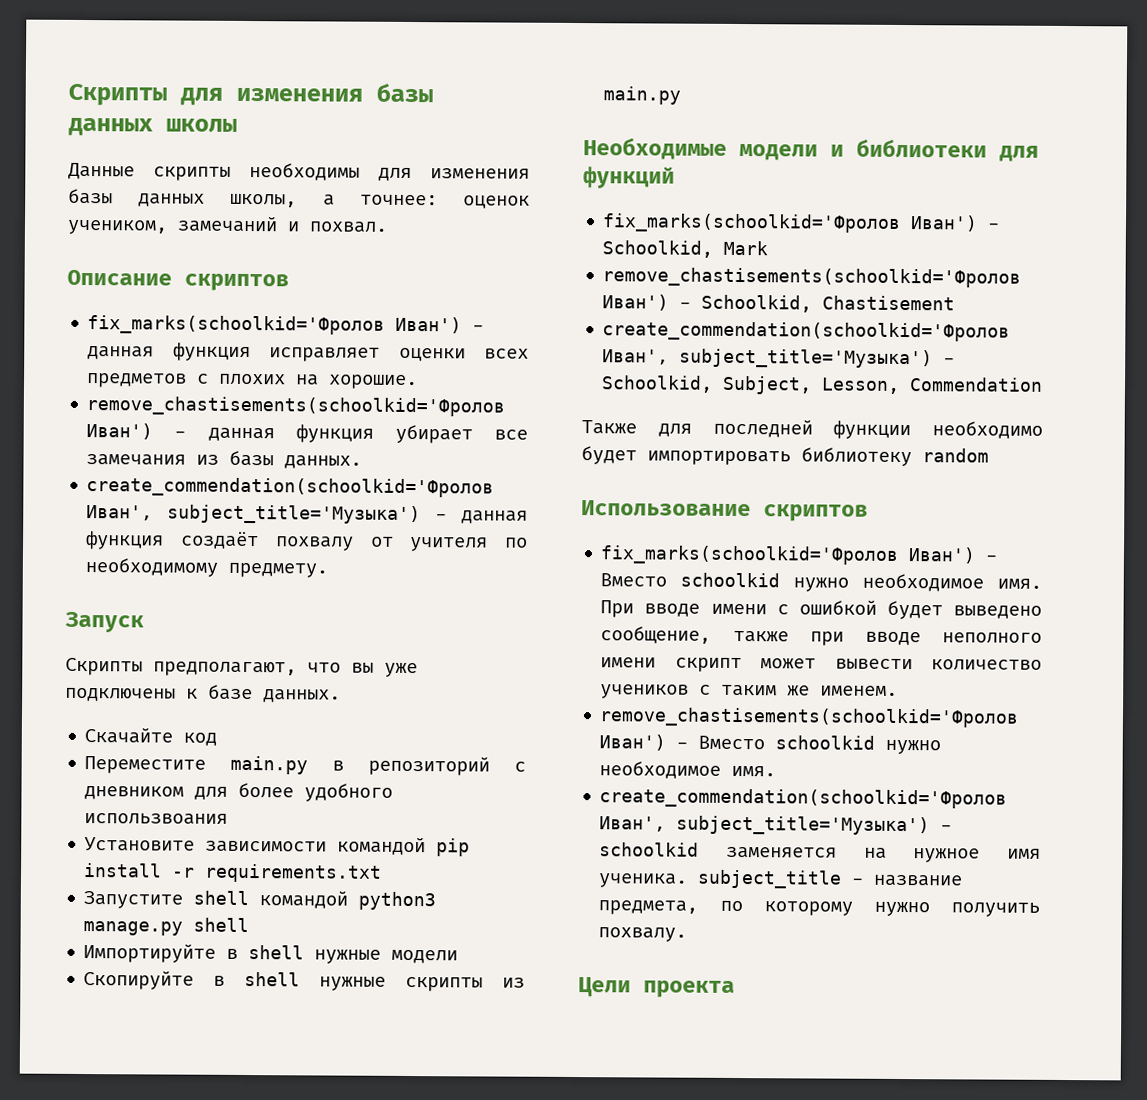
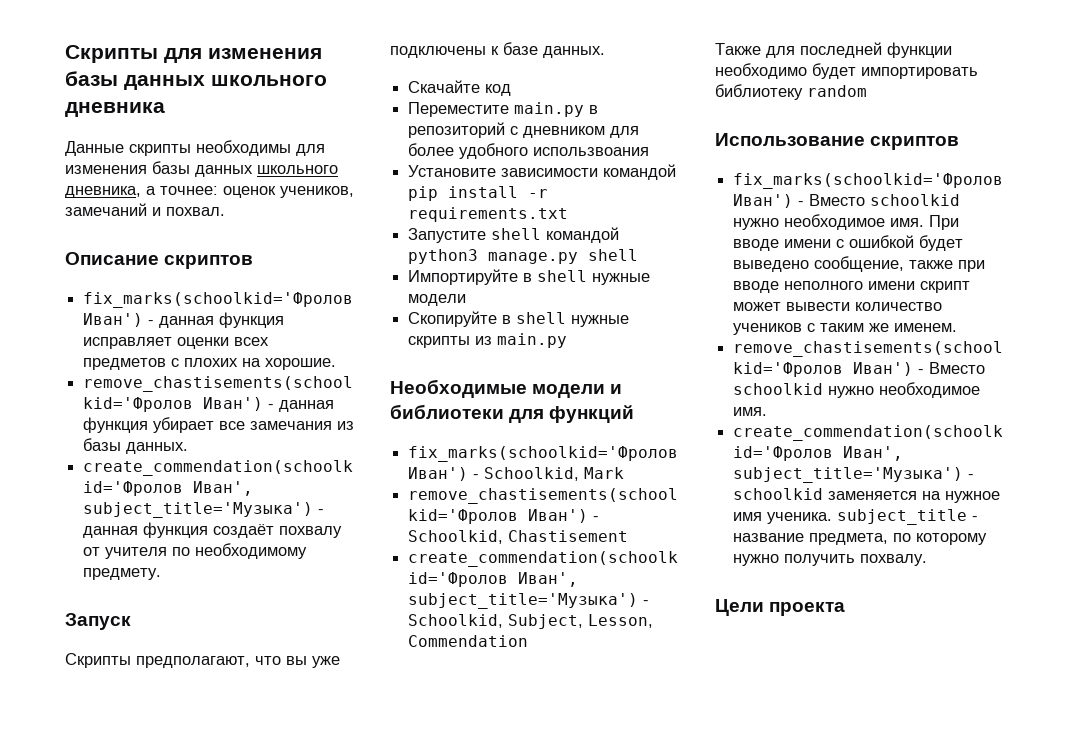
[166,118,237,133] школы -> [211,75,327,86] [65,102,165,117] школьного дневника
[230,193,298,208] школы, -> [257,165,338,174] [65,186,141,198] школьного дневника,
[67,219,168,235] учеником, -> [280,186,354,198] учеников,

